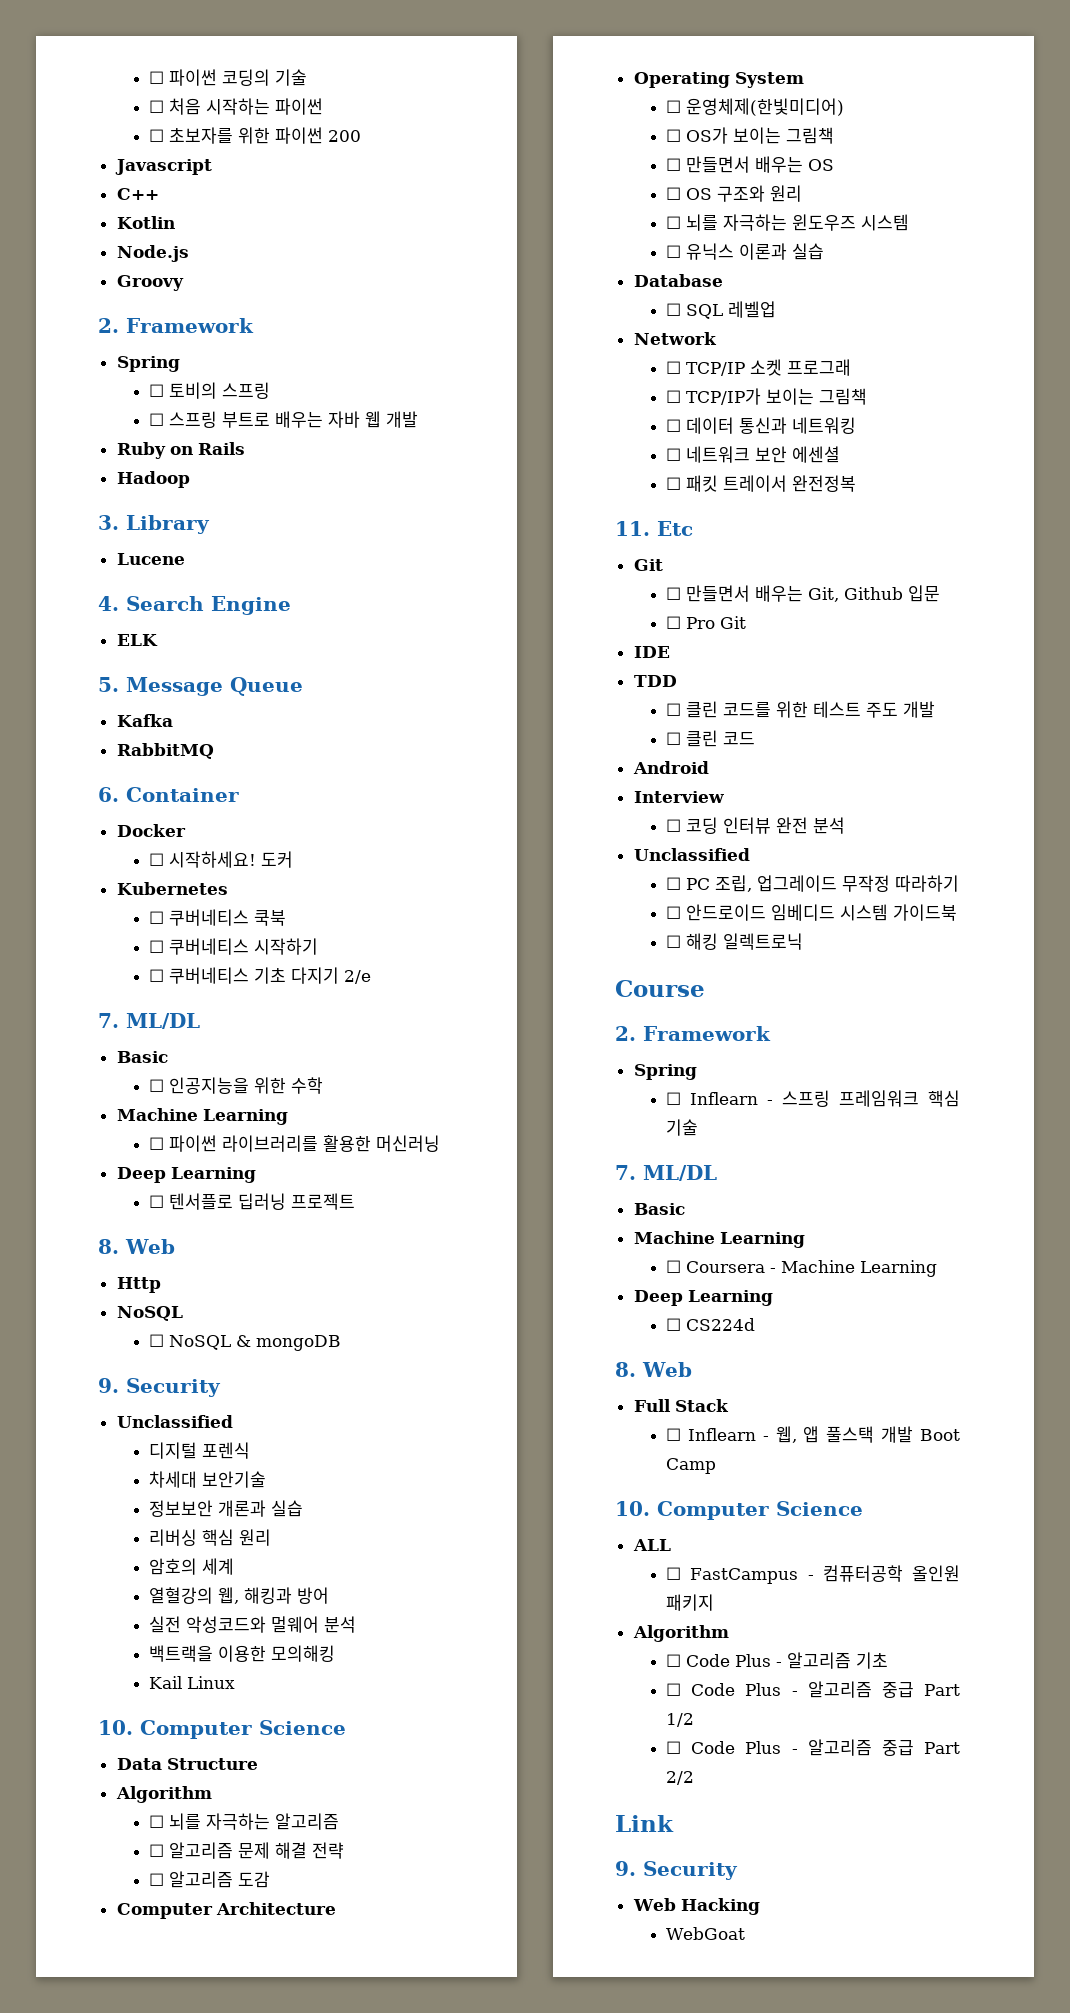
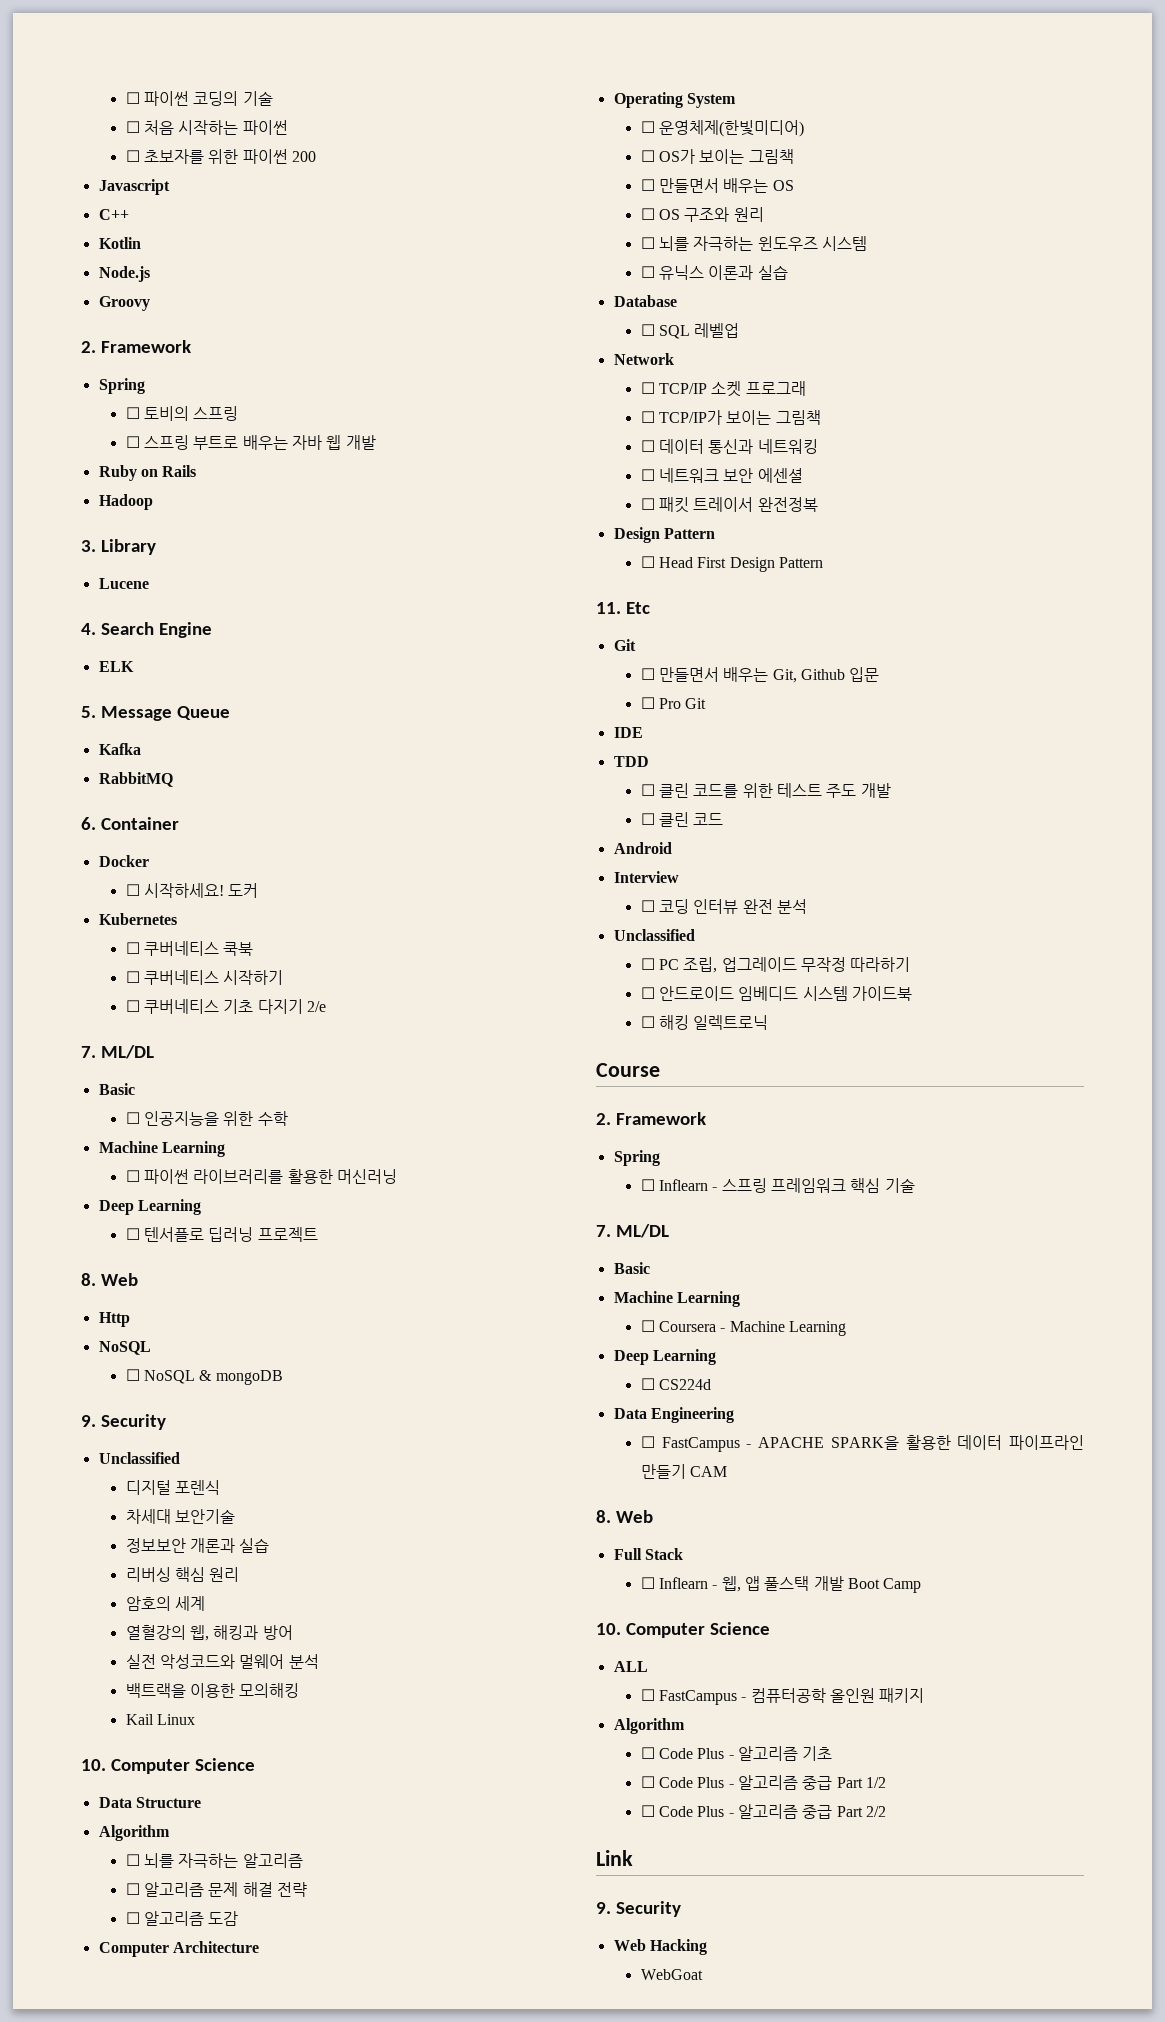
(857, 483) none -> [613,527,715,543] [640,556,824,572] // Design Pattern // ☐ Head First Design Pattern
(756, 1324) none -> [613,1407,734,1423] [640,1435,1085,1452] [640,1464,728,1479] // Data Engineering // ☐ FastCampus - APACHE SPARK을 활용한 데이터 파이프라인 만들기 CAM

